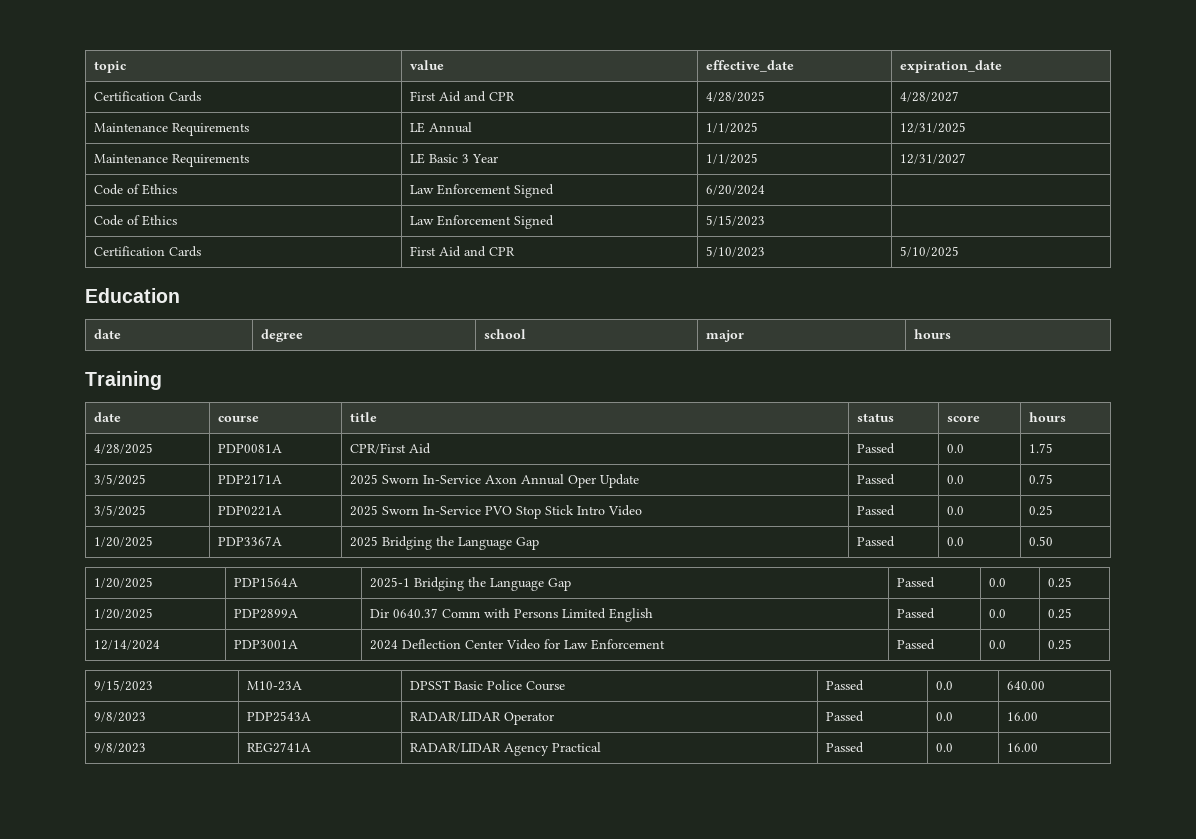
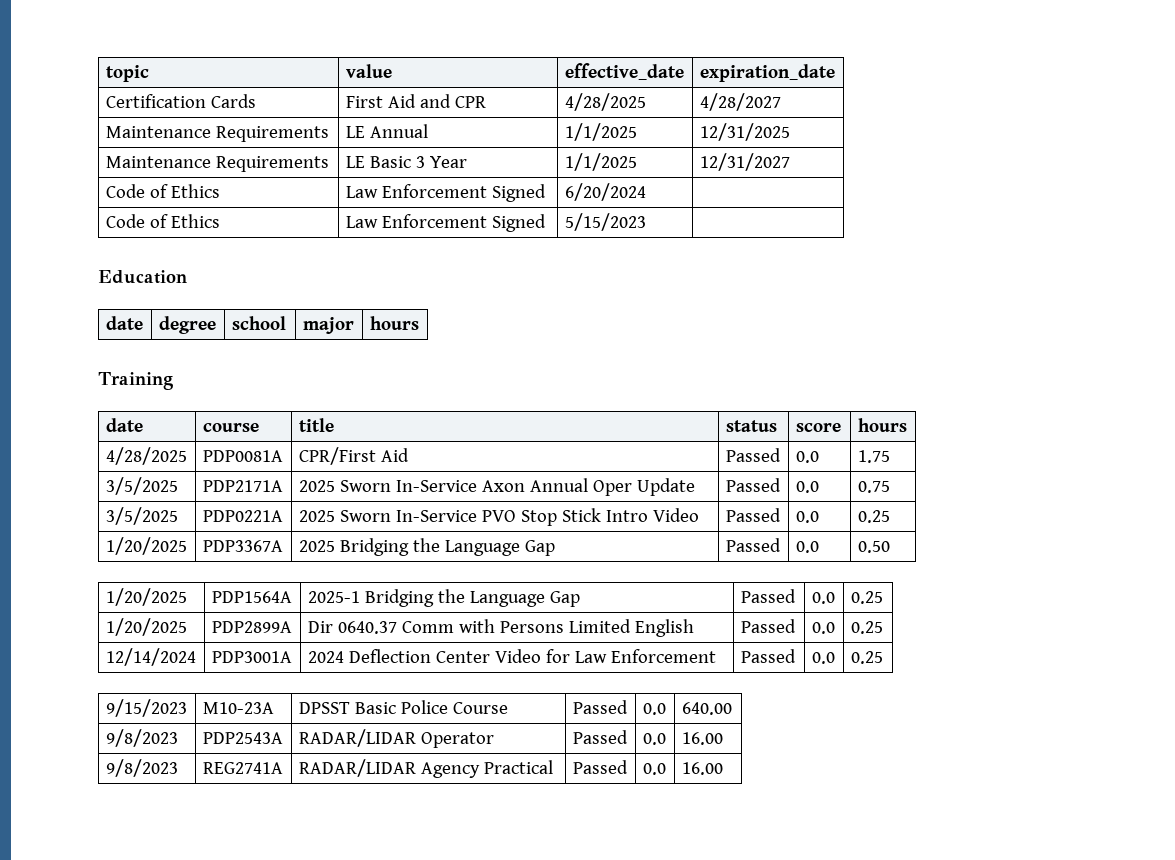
[93,246,201,257] [409,246,515,257] [705,246,765,257] [899,246,959,257] // Certification Cards | First Aid and CPR | 5/10/2023 | 5/10/2025 -> (646, 222) none

